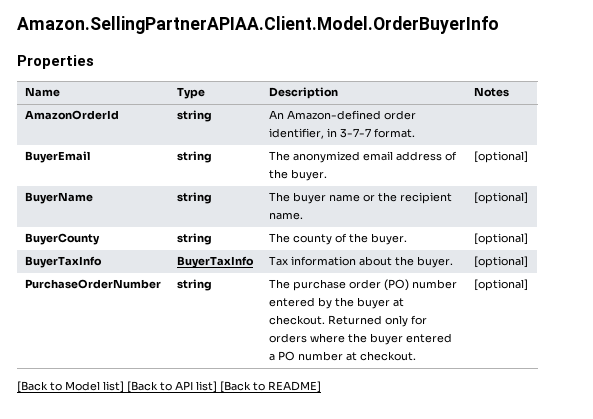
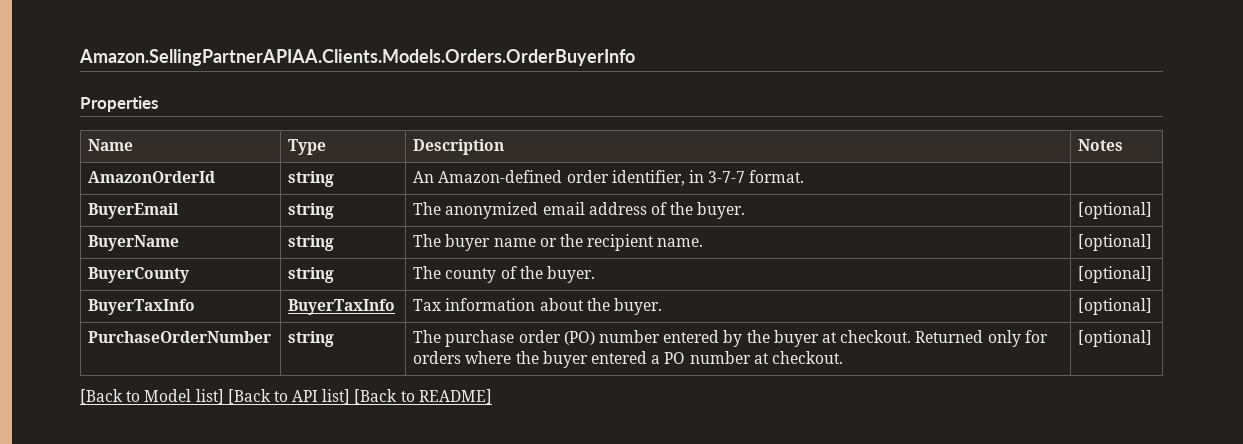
[17,16,499,34] Amazon.SellingPartnerAPIAA.Client.Model.OrderBuyerInfo -> [79,49,635,66] Amazon.SellingPartnerAPIAA.Clients.Models.Orders.OrderBuyerInfo

